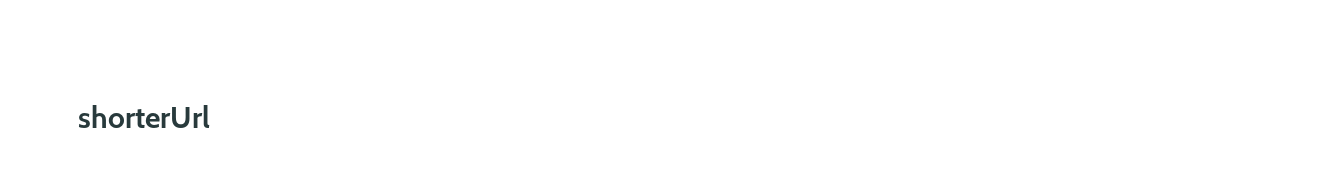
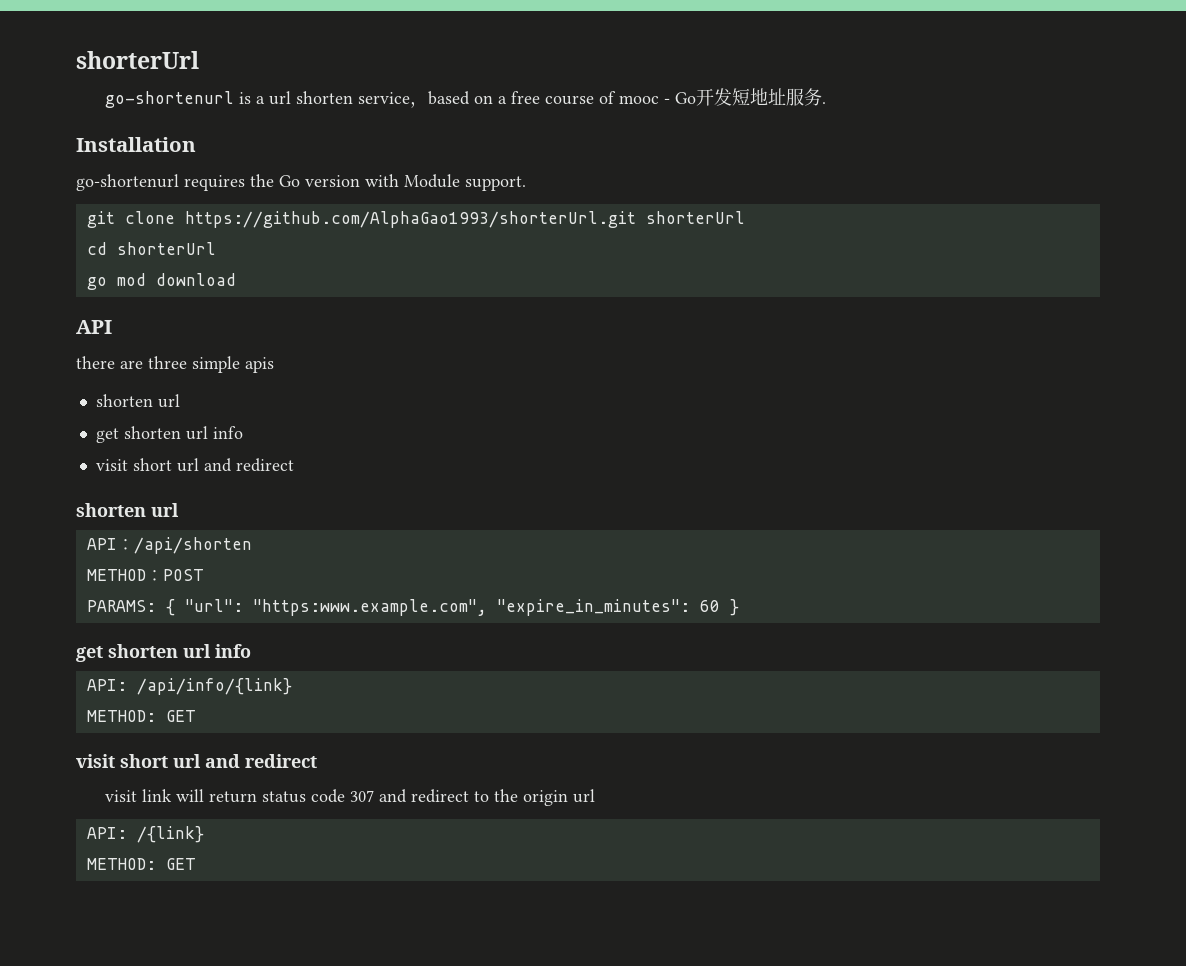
[78,105,210,128] shorterUrl -> [76,51,199,69] [105,88,827,108] [76,137,196,152] [76,174,526,191] [86,211,745,228] [86,242,216,255] [86,273,236,290] [76,320,112,334] [76,356,274,373] [95,394,180,408] [95,426,243,443] [95,458,294,472] [76,503,179,517] [86,537,252,554] [86,569,204,581] [86,599,739,616] [76,644,251,662] [86,678,292,695] [86,710,196,722] [76,754,317,768] [105,789,596,806] [86,826,204,843] [86,858,196,870] shorterUrl // go-shortenurl is a url shorten service，based on a free course of mooc - Go开发短地址服务. // Installation // go-shortenurl requires the Go version with Module support. // git clone https://github.com/AlphaGao1993/shorterUrl.git shorterUrl // cd shorterUrl // go mod download // API // there are three simple apis // shorten url // get shorten url info // visit short url and redirect // shorten url // API：/api/shorten // METHOD：POST // PARAMS: { "url": "https:www.example.com", "expire_in_minutes": 60 } // get shorten url info // API: /api/info/{link} // METHOD: GET // visit short url and redirect // visit link will return status code 307 and redirect to the origin url // API: /{link} // METHOD: GET

